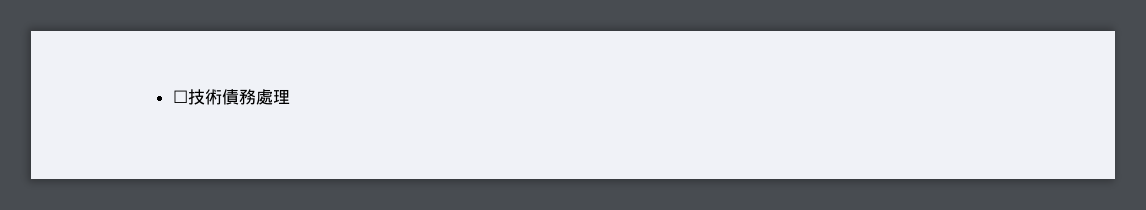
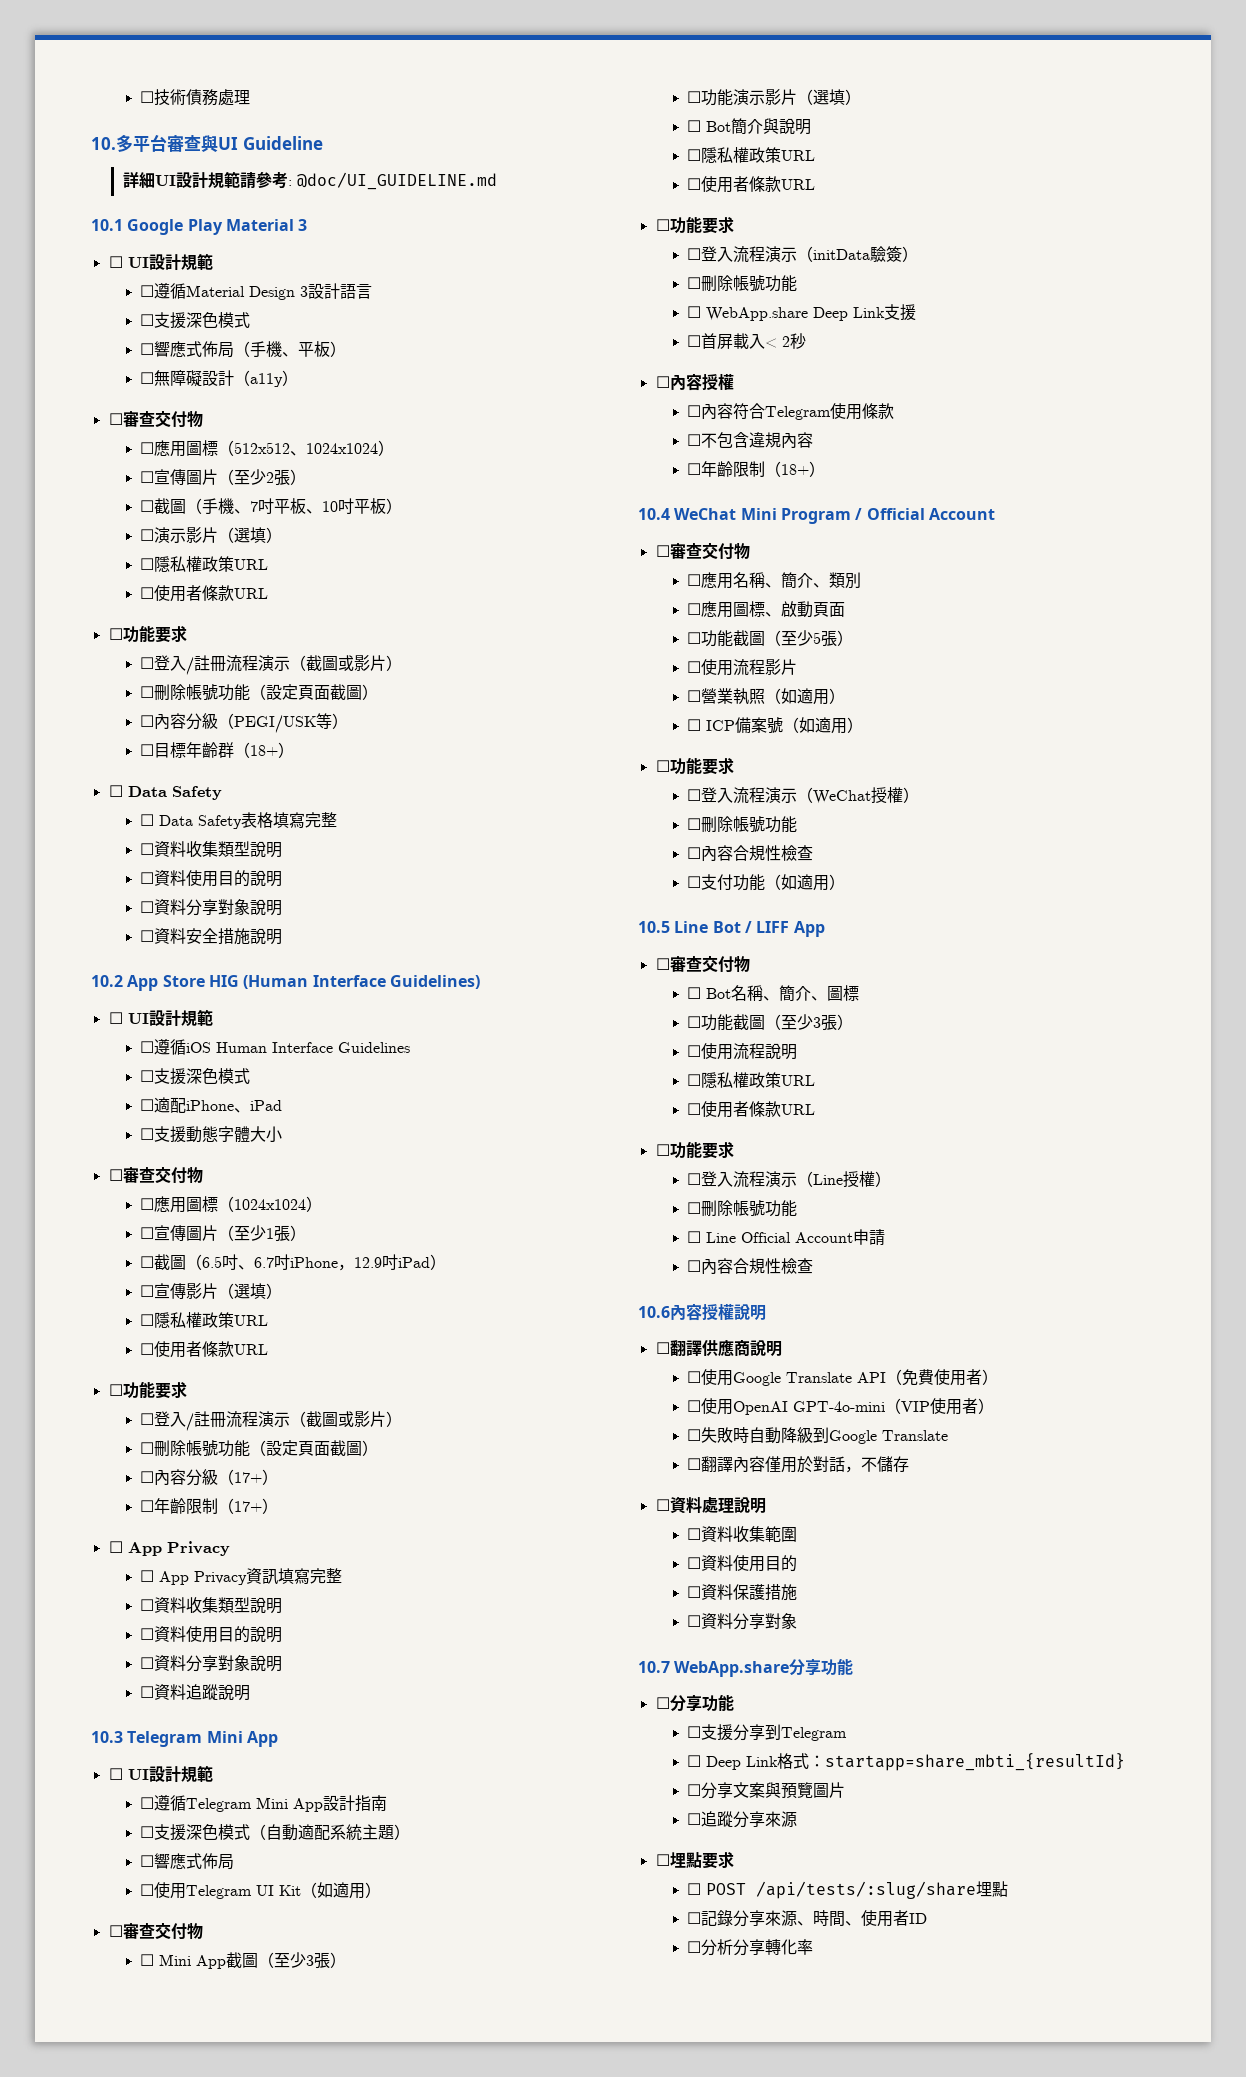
(290, 96) none -> [91,134,323,152] [122,171,497,190] [91,219,308,235] [108,253,213,271] [140,283,373,300] [140,312,251,329] [140,341,347,358] [140,370,299,387] [108,411,203,428] [140,440,395,457] [140,469,307,486] [140,498,403,515] [140,527,283,543] [140,556,269,572] [140,585,269,602] [108,625,187,643] [140,655,403,675] [140,684,379,701] [140,713,349,733] [140,742,295,758] [108,785,222,800] [140,812,338,829] [140,841,283,858] [140,870,283,887] [140,899,283,916] [140,928,283,945] [91,975,480,991] [108,1009,213,1027] [140,1039,411,1055] [140,1068,251,1085] [140,1097,283,1113] [140,1126,283,1143] [108,1167,203,1184] [140,1196,323,1213] [140,1225,307,1242] [140,1254,447,1271] [140,1283,283,1299] [140,1312,269,1328] [140,1341,269,1358] [108,1381,187,1399] [140,1411,403,1431] [140,1440,379,1457] [140,1469,279,1486] [140,1498,279,1514] [108,1541,230,1556] [140,1568,343,1585] [140,1597,283,1614] [140,1626,283,1643] [140,1655,283,1672] [140,1684,251,1701] [91,1731,278,1747] [108,1765,213,1783] [140,1795,388,1812] [140,1824,411,1841] [140,1853,235,1870] [140,1882,382,1899] [108,1923,203,1940] [140,1952,347,1969] [687,89,862,106] [687,118,812,135] [687,147,816,163] [687,176,816,193] [655,216,734,234] [687,246,919,263] [687,275,798,292] [687,304,917,321] [687,333,807,349] [655,373,734,391] [687,403,895,420] [687,432,814,449] [687,461,826,477] [638,508,995,524] [655,543,750,560] [687,572,862,589] [687,601,846,618] [687,630,854,647] [687,659,798,676] [687,688,846,705] [687,717,864,734] [655,757,734,775] [687,787,920,804] [687,816,798,833] [687,845,814,862] [687,874,846,891] [638,921,825,937] [655,956,750,973] [687,985,860,1002] [687,1014,854,1031] [687,1043,798,1060] [687,1072,816,1088] [687,1101,816,1118] [655,1141,734,1159] [687,1171,892,1188] [687,1200,798,1217] [687,1229,886,1246] [687,1258,814,1275] [638,1303,766,1321] [655,1340,782,1357] [687,1369,999,1386] [687,1398,995,1415] [687,1427,949,1444] [687,1456,910,1473] [655,1496,766,1514] [687,1526,798,1543] [687,1555,798,1572] [687,1584,798,1601] [687,1613,798,1630] [638,1658,854,1677] [655,1694,734,1712] [687,1724,848,1741] [687,1753,1126,1771] [687,1782,846,1799] [687,1811,798,1828] [655,1851,734,1869] [687,1881,1009,1899] [687,1910,928,1927] [687,1939,814,1956] // 10.多平台審查與UI Guideline // 詳細UI設計規範請參考: @doc/UI_GUIDELINE.md // 10.1 Google Play Material 3 // ☐ UI設計規範 // ☐遵循Material Design 3設計語言 // ☐支援深色模式 // ☐響應式佈局（手機、平板） // ☐無障礙設計（a11y） // ☐審查交付物 // ☐應用圖標（512x512、1024x1024） // ☐宣傳圖片（至少2張） // ☐截圖（手機、7吋平板、10吋平板） // ☐演示影片（選填） // ☐隱私權政策URL // ☐使用者條款URL // ☐功能要求 // ☐登入/註冊流程演示（截圖或影片） // ☐刪除帳號功能（設定頁面截圖） // ☐內容分級（PEGI/USK等） // ☐目標年齡群（18+） // ☐ Data Safety // ☐ Data Safety表格填寫完整 // ☐資料收集類型說明 // ☐資料使用目的說明 // ☐資料分享對象說明 // ☐資料安全措施說明 // 10.2 App Store HIG (Human Interface Guidelines) // ☐ UI設計規範 // ☐遵循iOS Human Interface Guidelines // ☐支援深色模式 // ☐適配iPhone、iPad // ☐支援動態字體大小 // ☐審查交付物 // ☐應用圖標（1024x1024） // ☐宣傳圖片（至少1張） // ☐截圖（6.5吋、6.7吋iPhone，12.9吋iPad） // ☐宣傳影片（選填） // ☐隱私權政策URL // ☐使用者條款URL // ☐功能要求 // ☐登入/註冊流程演示（截圖或影片） // ☐刪除帳號功能（設定頁面截圖） // ☐內容分級（17+） // ☐年齡限制（17+） // ☐ App Privacy // ☐ App Privacy資訊填寫完整 // ☐資料收集類型說明 // ☐資料使用目的說明 // ☐資料分享對象說明 // ☐資料追蹤說明 // 10.3 Telegram Mini App // ☐ UI設計規範 // ☐遵循Telegram Mini App設計指南 // ☐支援深色模式（自動適配系統主題） // ☐響應式佈局 // ☐使用Telegram UI Kit（如適用） // ☐審查交付物 // ☐ Mini App截圖（至少3張） // ☐功能演示影片（選填） // ☐ Bot簡介與說明 // ☐隱私權政策URL // ☐使用者條款URL // ☐功能要求 // ☐登入流程演示（initData驗簽） // ☐刪除帳號功能 // ☐ WebApp.share Deep Link支援 // ☐首屏載入< 2秒 // ☐內容授權 // ☐內容符合Telegram使用條款 // ☐不包含違規內容 // ☐年齡限制（18+） // 10.4 WeChat Mini Program / Official Account // ☐審查交付物 // ☐應用名稱、簡介、類別 // ☐應用圖標、啟動頁面 // ☐功能截圖（至少5張） // ☐使用流程影片 // ☐營業執照（如適用） // ☐ ICP備案號（如適用） // ☐功能要求 // ☐登入流程演示（WeChat授權） // ☐刪除帳號功能 // ☐內容合規性檢查 // ☐支付功能（如適用） // 10.5 Line Bot / LIFF App // ☐審查交付物 // ☐ Bot名稱、簡介、圖標 // ☐功能截圖（至少3張） // ☐使用流程說明 // ☐隱私權政策URL // ☐使用者條款URL // ☐功能要求 // ☐登入流程演示（Line授權） // ☐刪除帳號功能 // ☐ Line Official Account申請 // ☐內容合規性檢查 // 10.6內容授權說明 // ☐翻譯供應商說明 // ☐使用Google Translate API（免費使用者） // ☐使用OpenAI GPT-4o-mini（VIP使用者） // ☐失敗時自動降級到Google Translate // ☐翻譯內容僅用於對話，不儲存 // ☐資料處理說明 // ☐資料收集範圍 // ☐資料使用目的 // ☐資料保護措施 // ☐資料分享對象 // 10.7 WebApp.share分享功能 // ☐分享功能 // ☐支援分享到Telegram // ☐ Deep Link格式：startapp=share_mbti_{resultId} // ☐分享文案與預覽圖片 // ☐追蹤分享來源 // ☐埋點要求 // ☐ POST /api/tests/:slug/share埋點 // ☐記錄分享來源、時間、使用者ID // ☐分析分享轉化率

